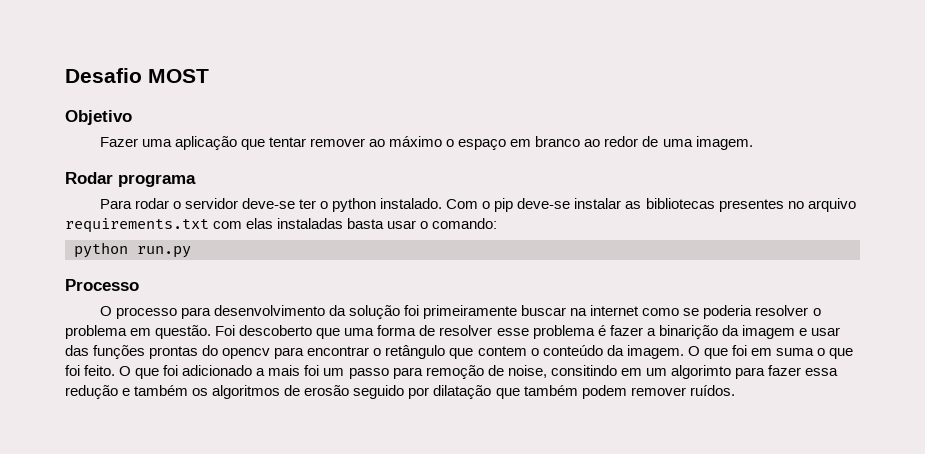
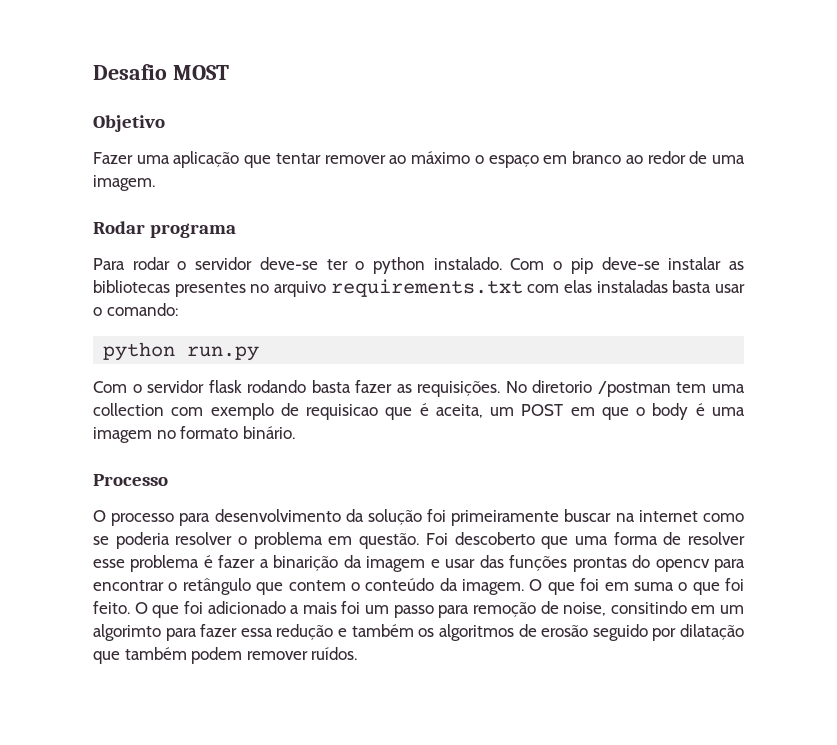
(191, 252) none -> [93,380,745,397] [93,403,745,420] [93,426,295,443] // Com o servidor flask rodando basta fazer as requisições. No diretorio /postman tem uma collection com exemplo de requisicao que é aceita, um POST em que o body é uma imagem no formato binário.

